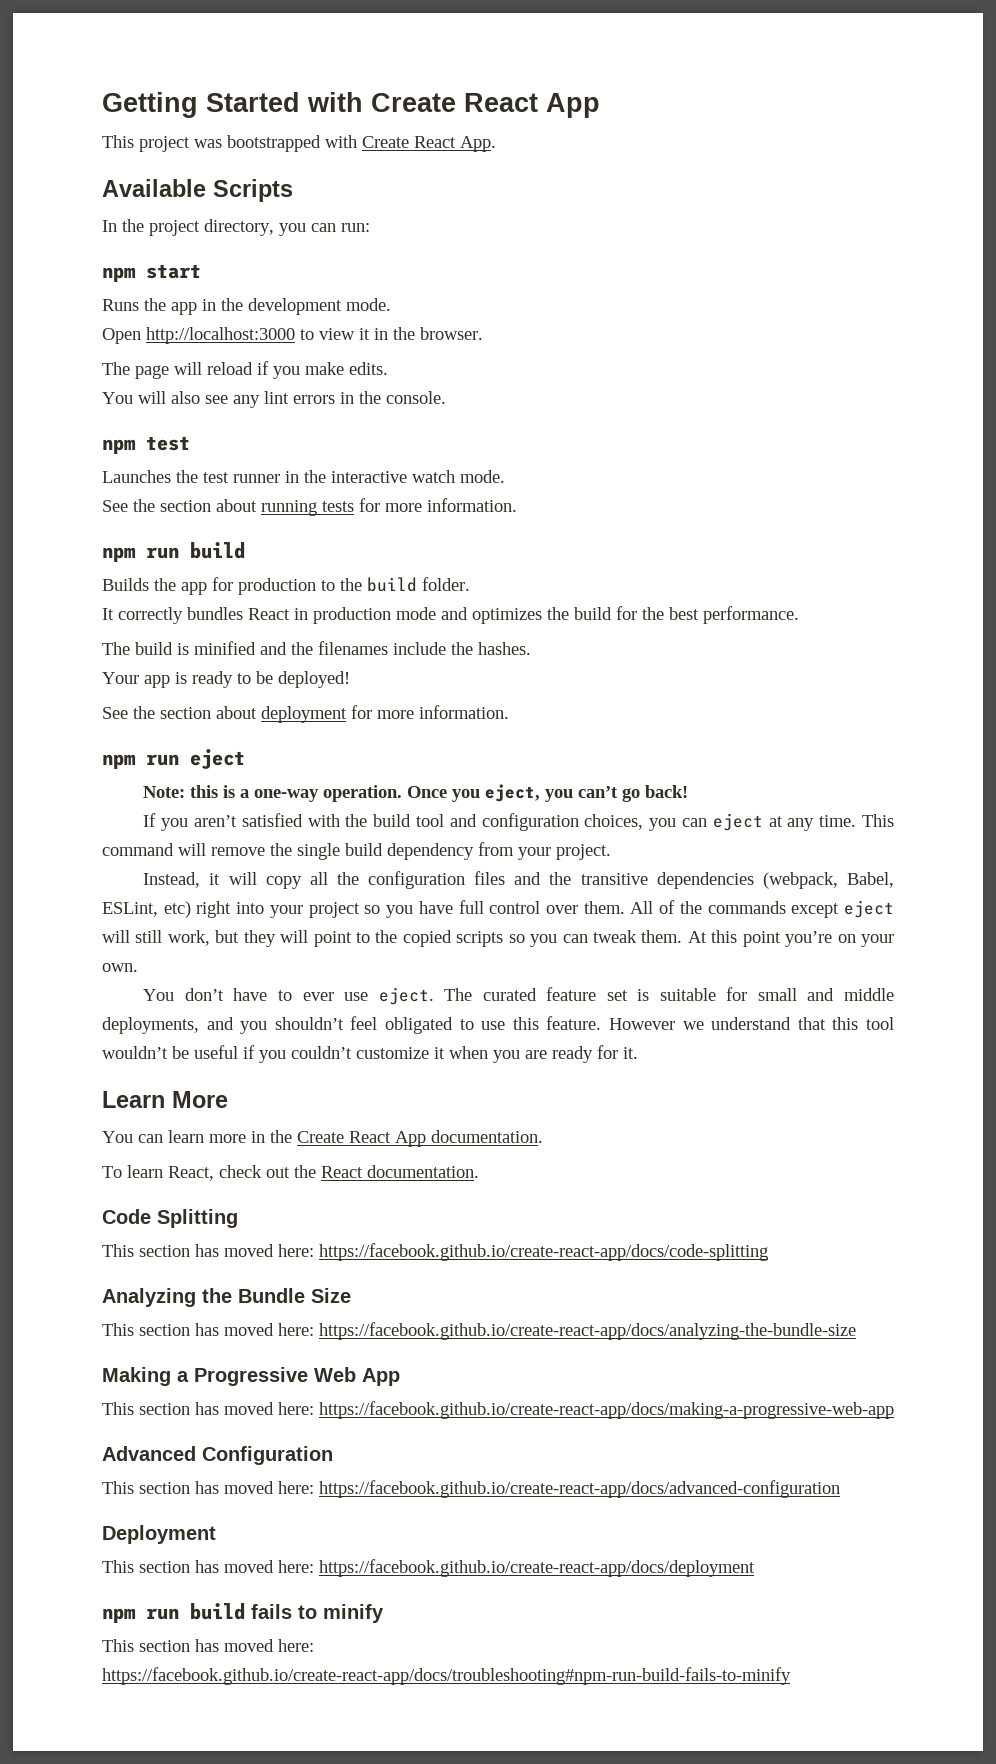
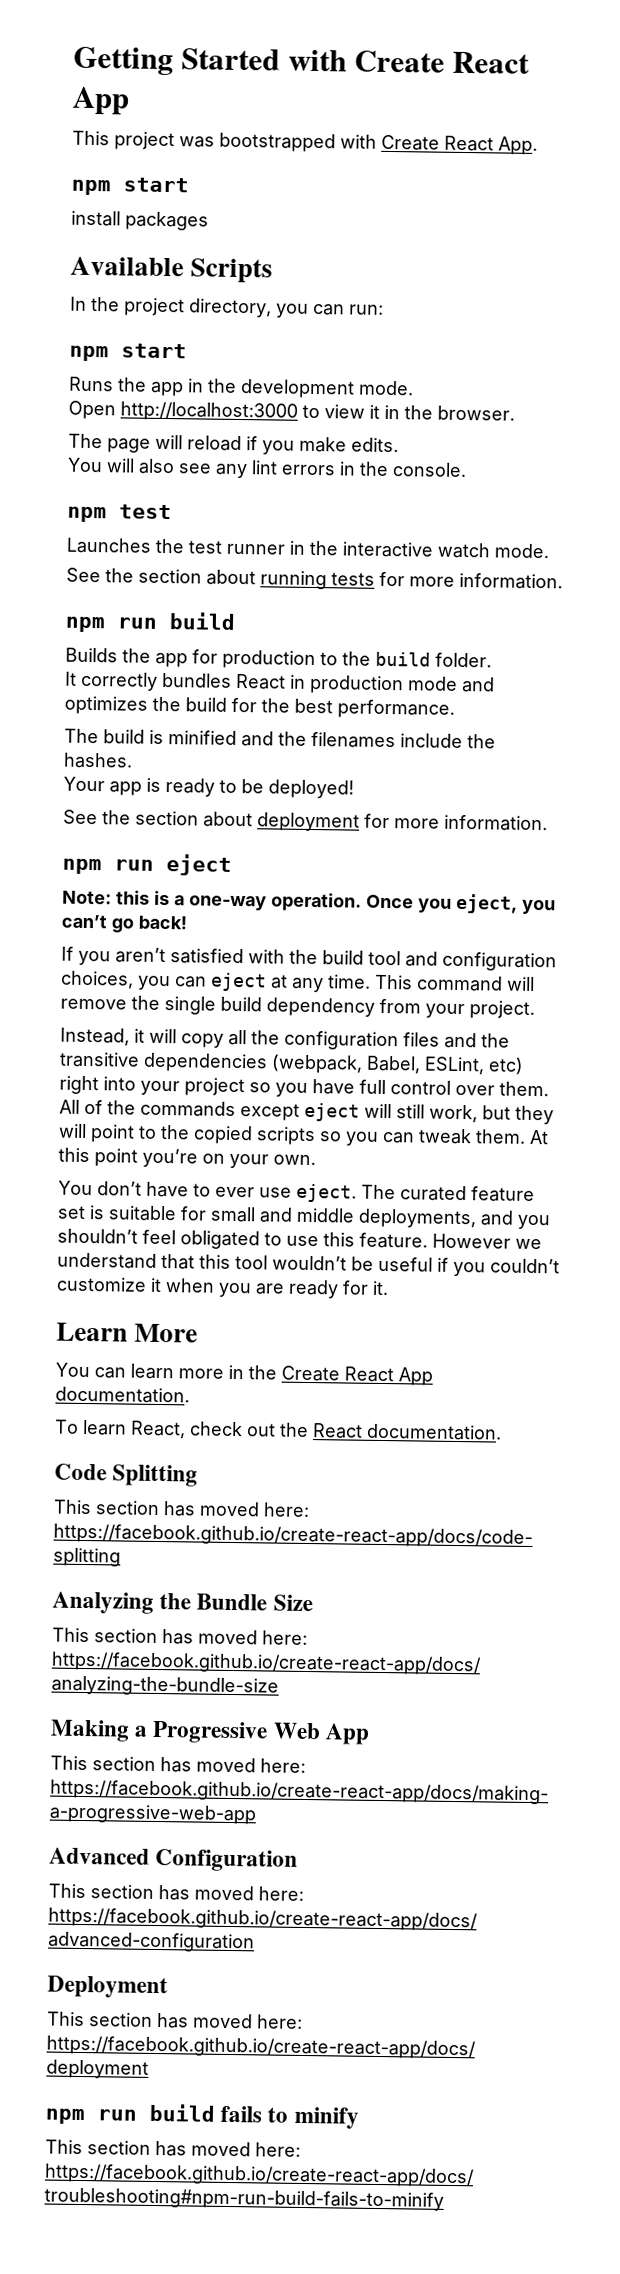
(496, 144) none -> [71,177,189,196] [71,210,209,231] // npm start // install packages

